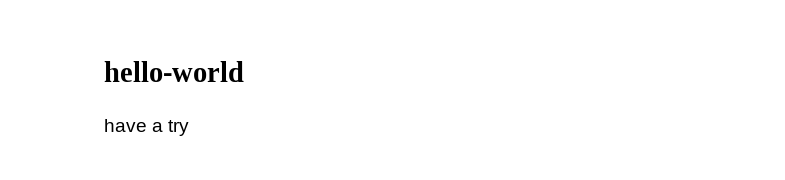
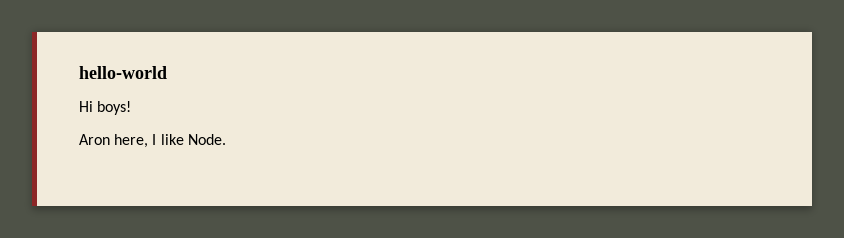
[104,119,190,136] have a try -> [79,101,132,115] [79,134,226,148] Hi boys! // Aron here, I like Node.

